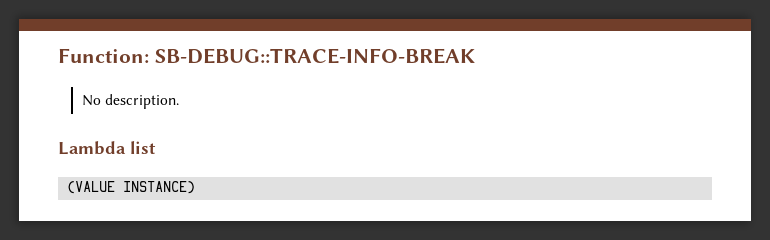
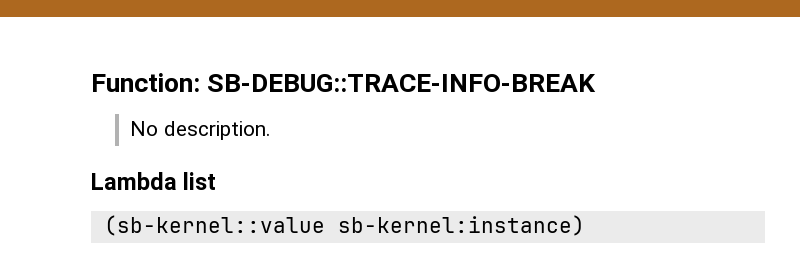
[67,181,196,194] (VALUE INSTANCE) -> [103,215,585,236] (sb-kernel::value sb-kernel:instance)

